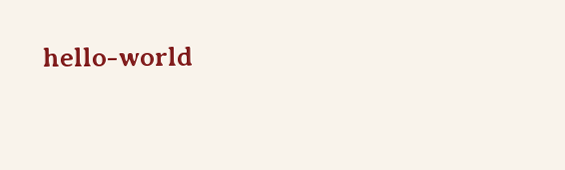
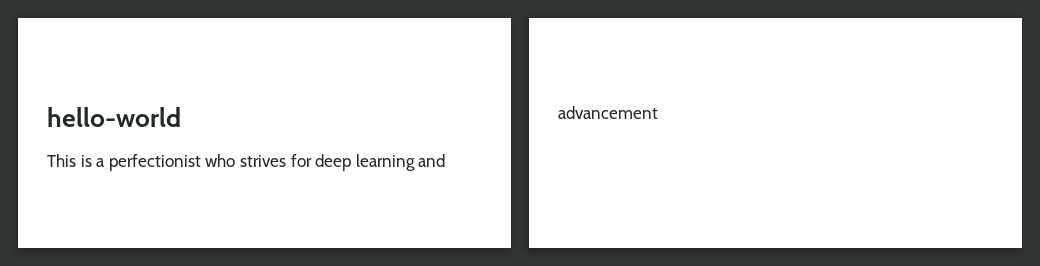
(193, 56) none -> [47,154,446,171] [558,106,658,119] // This is a perfectionist who strives for deep learning and advancement

